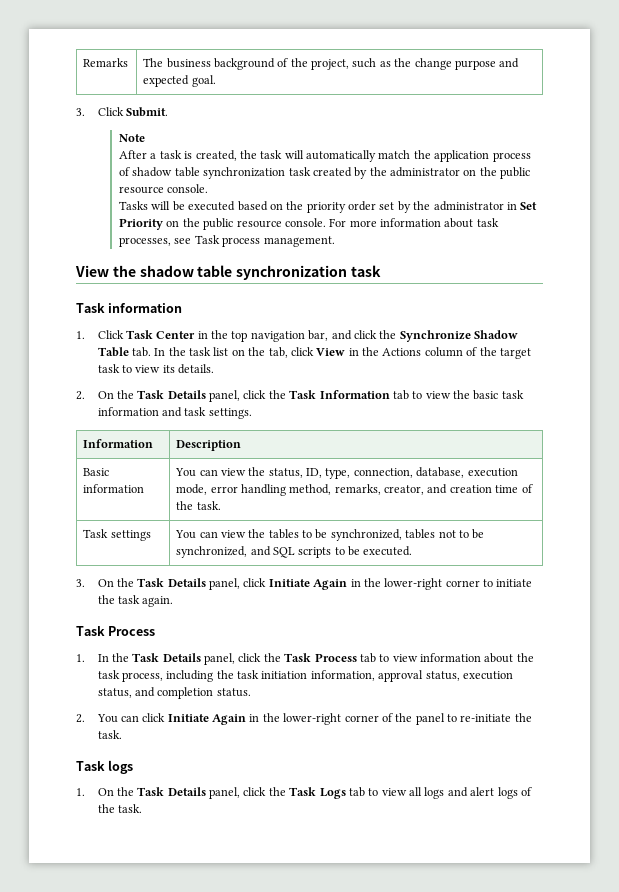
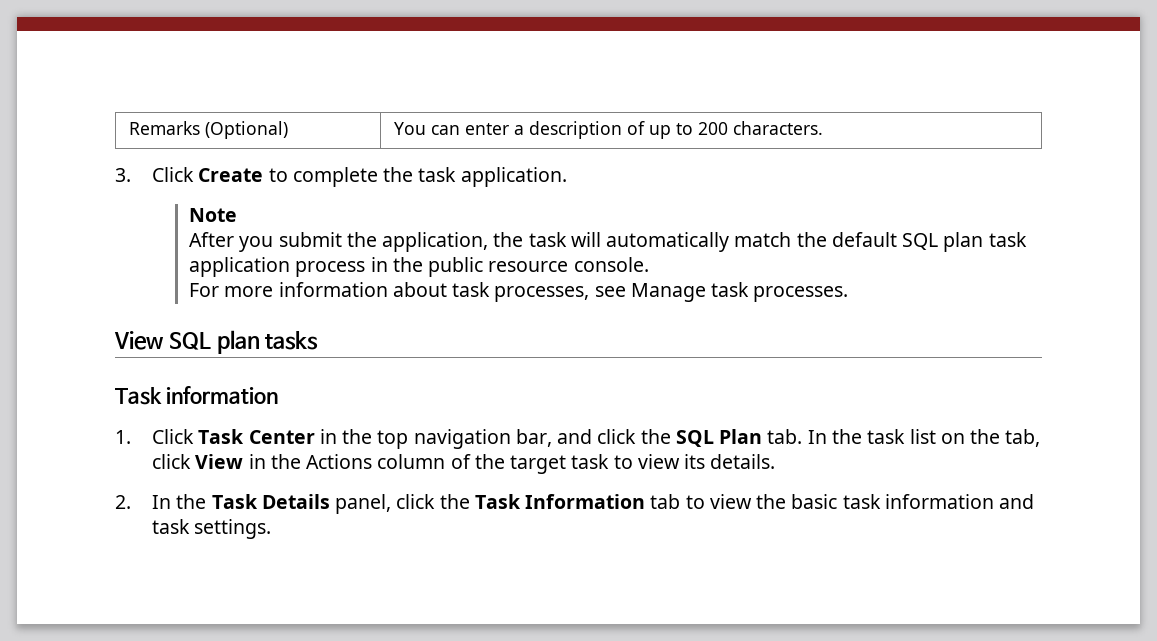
[143,58,520,70] [143,75,216,87] [76,107,168,117] [119,134,146,142] [119,150,237,161] | The business background of the project, such as the change purpose and expected goal. // 3. Click Submit. // Note // After a task is created, -> [204,121,288,139] [393,121,823,139] [115,167,567,187] [188,208,237,222] [188,232,489,252] (Optional) | You can enter a description of up to 200 characters. // 3. Click Create to complete the task application. // Note // After you submit the application,
[434,150,531,162] [119,167,531,179] [119,184,209,194] [119,201,538,213] [119,218,326,230] application process of shadow table synchronization task created by the administrator on the public resource console. // Tasks will be executed based on the priority order set by the administrator in Set Priority on the public resource console. -> [831,232,1027,252] [188,257,649,277] default SQL plan task application process in the public resource console. //
[194,235,335,247] [75,265,381,280] Task process management. // View the shadow table synchronization task -> [630,282,849,302] [114,330,319,354] Manage task processes. // View SQL plan tasks
[399,330,519,342] [97,347,129,357] Synchronize Shadow Table -> [675,429,763,447] SQL Plan
[97,391,114,399] On -> [151,495,171,509] In
[83,439,154,448] [176,440,242,451] [83,468,110,476] [83,484,145,493] [175,467,518,479] [176,484,533,496] [176,501,221,510] [83,529,151,541] [175,529,485,541] [176,546,413,558] [76,578,533,590] [97,595,174,607] [76,626,156,636] [76,653,534,665] [97,670,513,682] [97,687,251,699] [76,713,532,725] [97,730,122,739] [76,760,134,774] [76,787,532,799] [97,804,142,813] // Information | Description // Basic information | You can view the status, ID, type, connection, database, execution mode, error handling method, remarks, creator, and creation time of the task. // Task settings | You can view the tables to be synchronized, tables not to be synchronized, and SQL scripts to be executed. // 3. On the Task Details panel, click Initiate Again in the lower-right corner to initiate the task again. // Task Process // 1. In the Task Details panel, click the Task Process tab to view information about the task process, including the task initiation information, approval status, execution status, and completion status. // 2. You can click Initiate Again in the lower-right corner of the panel to re-initiate the task. // Task logs // 1. On the Task Details panel, click the Task Logs tab to view all logs and alert logs of the task. -> (272, 529) none

